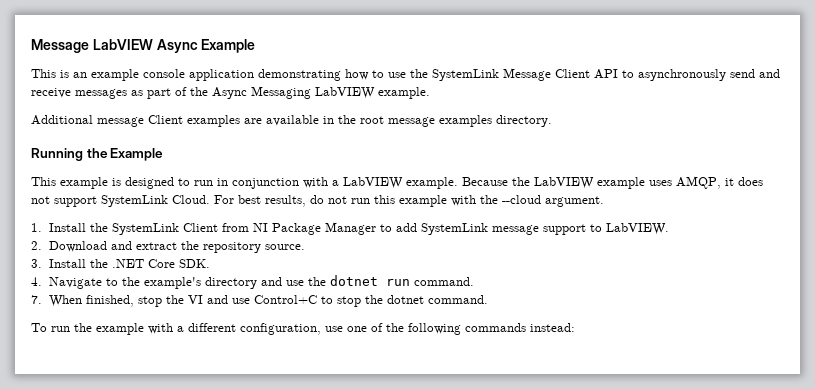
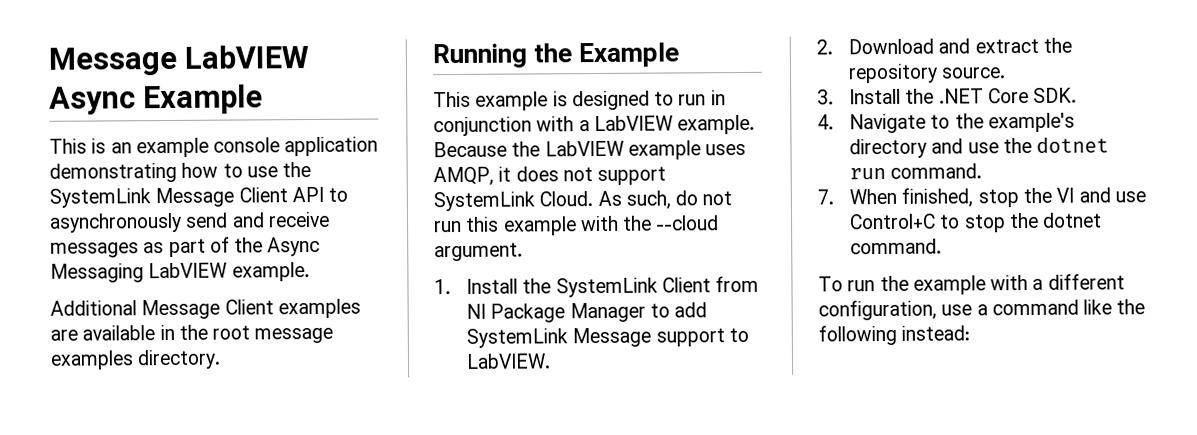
[97,117,144,127] message -> [141,299,221,320] Message
[214,195,306,207] For best results, -> [597,190,671,210] As such,
[492,225,540,235] message -> [572,327,652,348] Message
[347,323,383,332] one of -> [976,299,1113,316] a command like
[465,323,526,332] commands -> (897, 335) none

